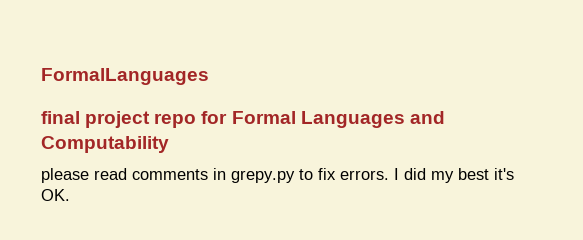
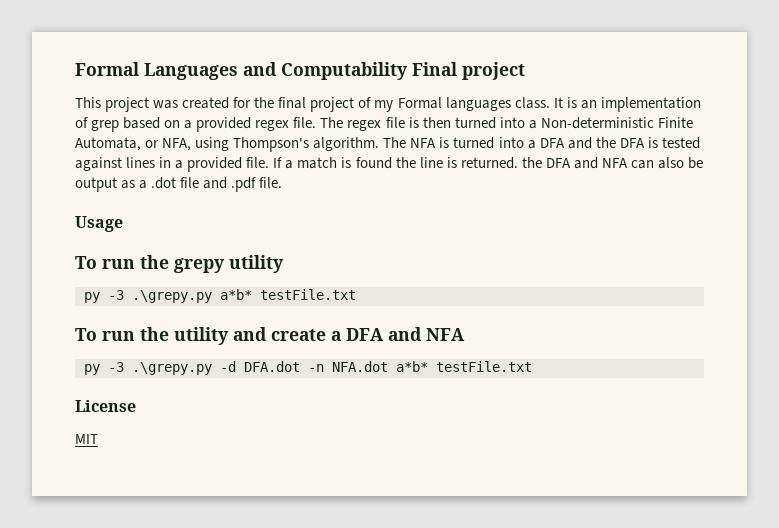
[41,68,209,85] [41,111,228,128] FormalLanguages // final project repo for -> (75, 69) none
[41,168,514,183] [41,189,70,201] // please read comments in grepy.py to fix errors. I did my best it's OK. -> [412,62,525,80] [75,97,701,112] [75,117,693,132] [75,137,700,152] [75,157,704,172] [75,177,283,192] [75,216,123,232] [75,255,284,273] [84,289,356,303] [75,327,465,345] [84,361,532,375] [75,400,136,412] [75,434,98,444] Final project // This project was created for the final project of my Formal languages class. It is an implementation of grep based on a provided regex file. The regex file is then turned into a Non-deterministic Finite Automata, or NFA, using Thompson's algorithm. The NFA is turned into a DFA and the DFA is tested against lines in a provided file. If a match is found the line is returned. the DFA and NFA can also be output as a .dot file and .pdf file. // Usage // To run the grepy utility // py -3 .\grepy.py a*b* testFile.txt // To run the utility and create a DFA and NFA // py -3 .\grepy.py -d DFA.dot -n NFA.dot a*b* testFile.txt // License // MIT

